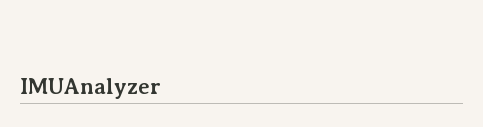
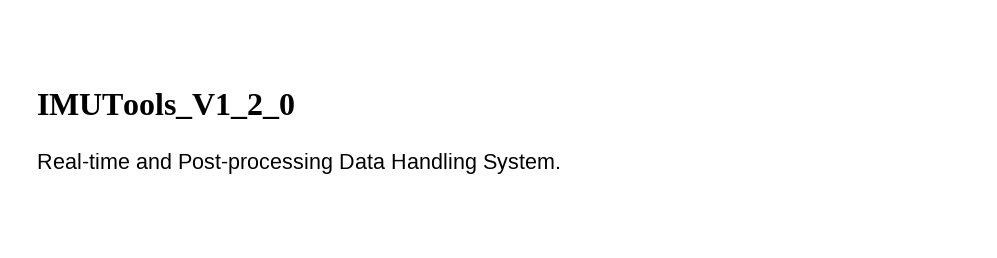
[20,78,161,99] IMUAnalyzer -> [37,93,295,119] [37,153,561,174] IMUTools_V1_2_0 // Real-time and Post-processing Data Handling System.

